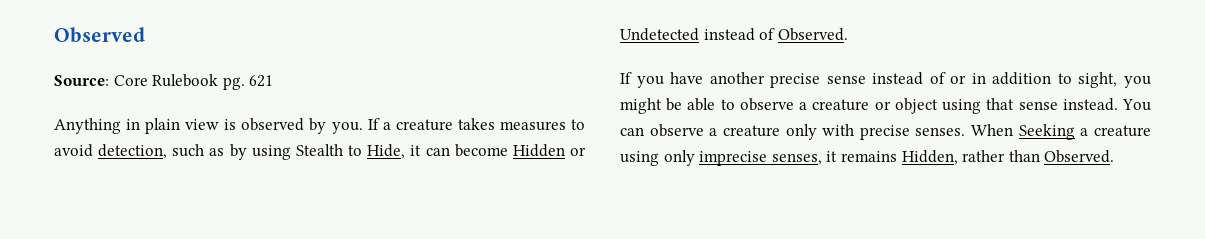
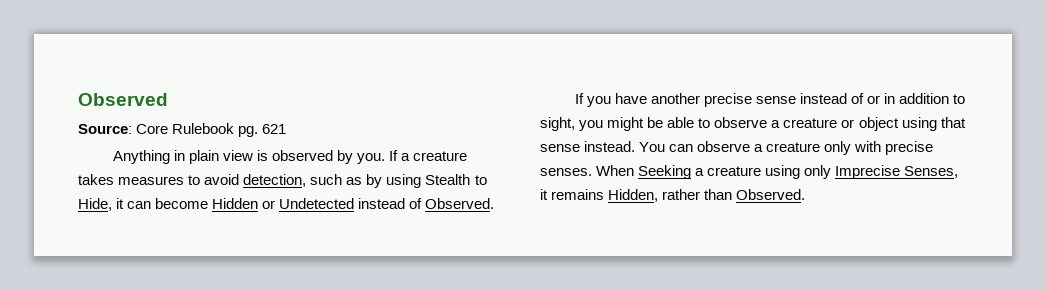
[699,151,822,166] imprecise senses, -> [835,165,959,179] Imprecise Senses,

